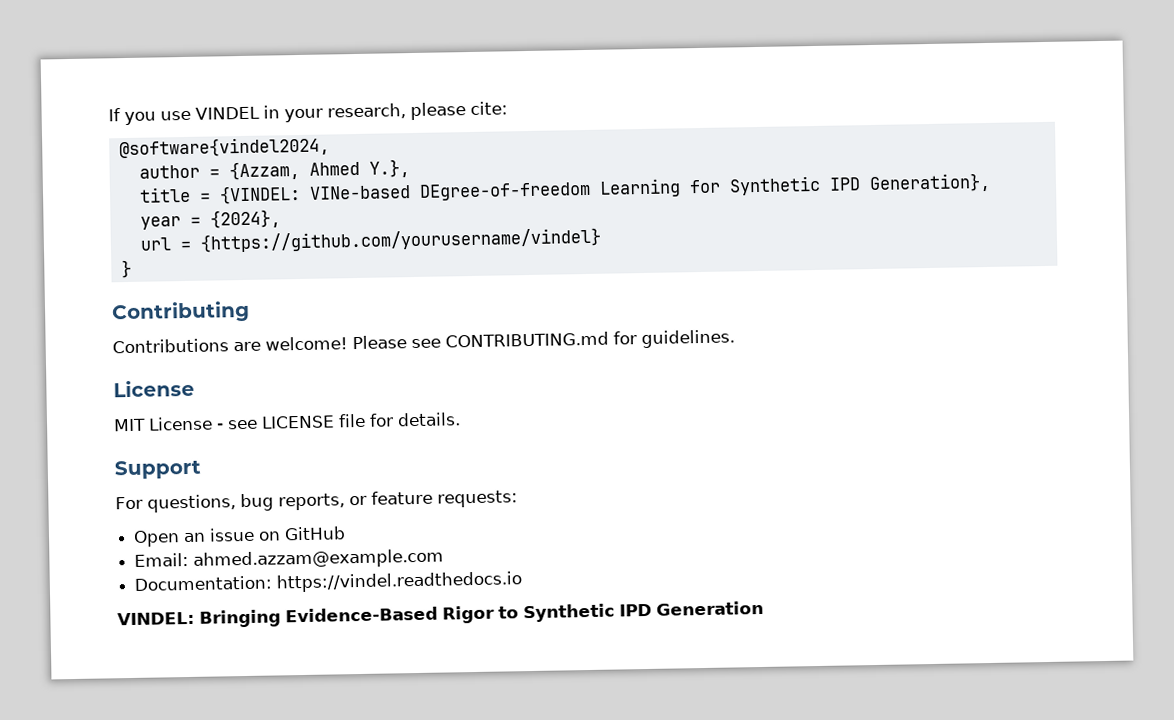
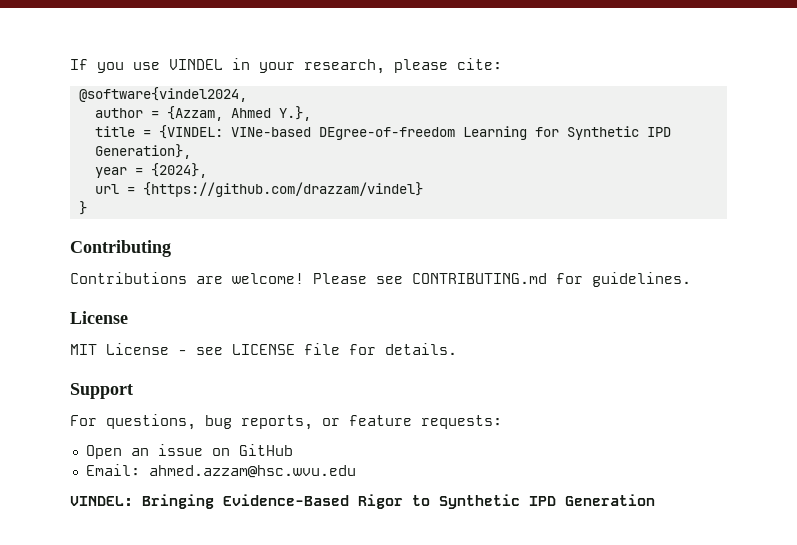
[199,227,602,253] {https://github.com/yourusername/vindel} -> [142,182,423,197] {https://github.com/drazzam/vindel}
[193,548,445,570] [134,571,523,593] ahmed.azzam@example.com // Documentation: https://vindel.readthedocs.io -> [148,465,356,478] ahmed.azzam@hsc.wvu.edu

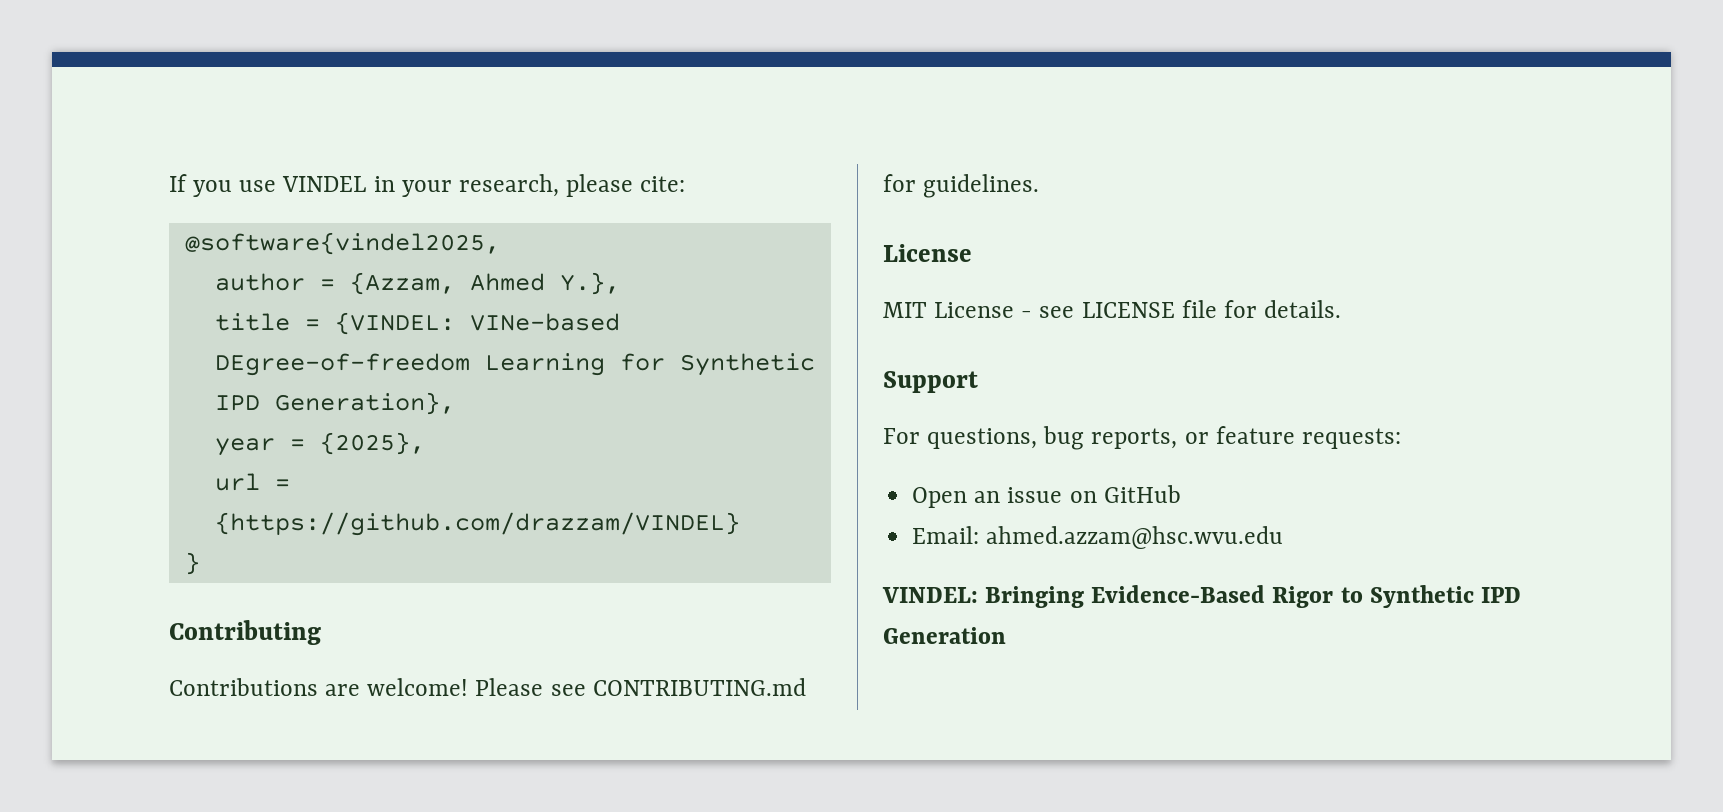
[78,87,247,102] @software{vindel2024, -> [184,232,500,255] @software{vindel2025,
[150,163,207,178] {2024}, -> [319,432,425,455] {2025},
[142,182,423,197] {https://github.com/drazzam/vindel} -> [214,512,740,536] {https://github.com/drazzam/VINDEL}

